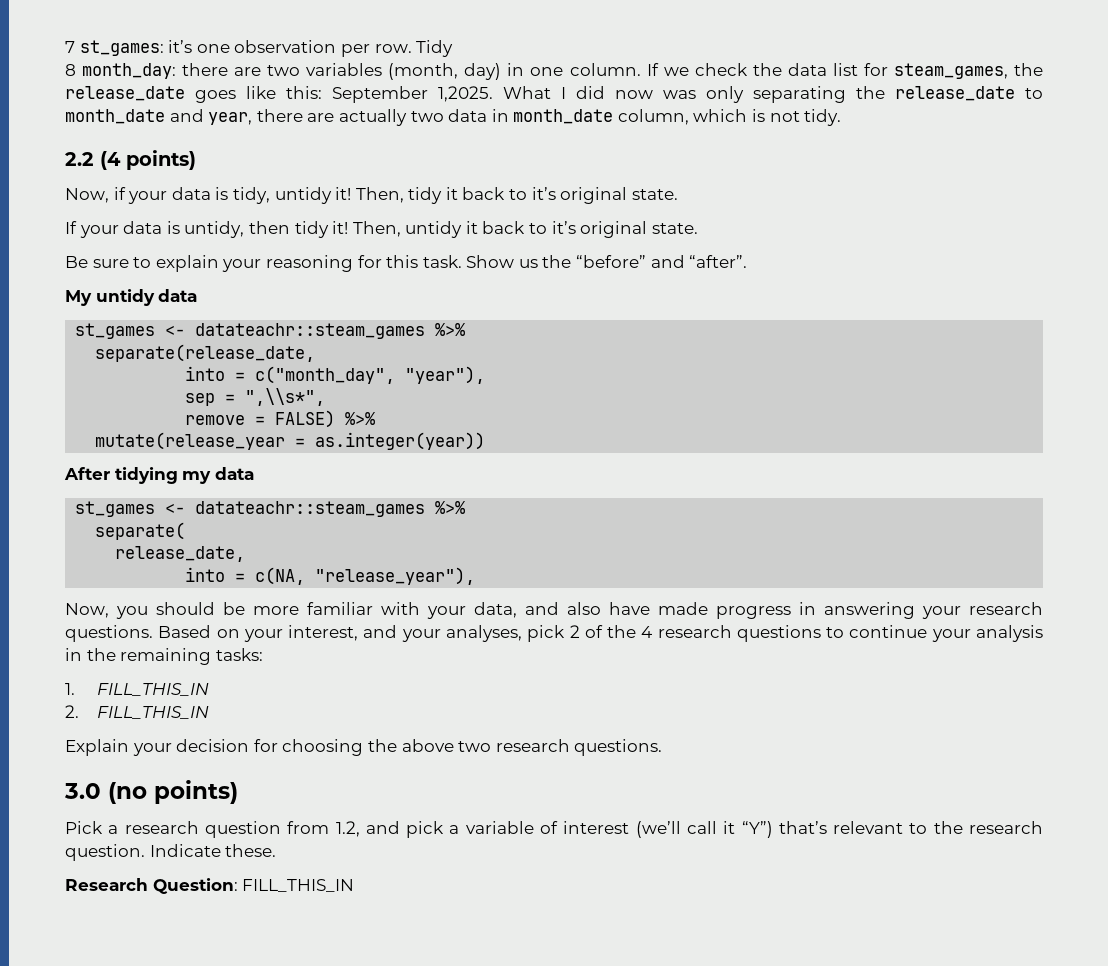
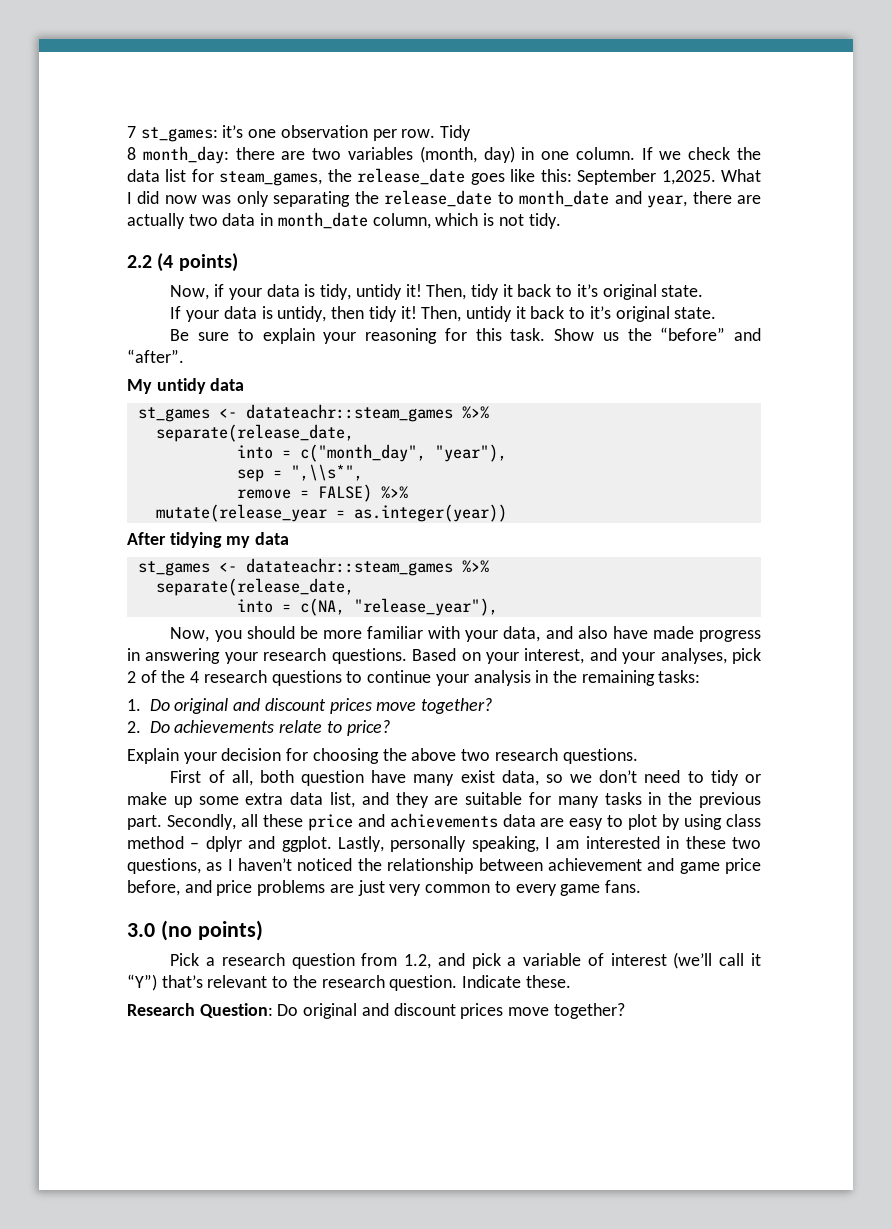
[95,522,186,540] [115,546,246,562] separate( // release_date, -> [155,578,354,596] separate(release_date,
[97,683,210,696] [65,705,210,719] FILL_THIS_IN // 2. FILL_THIS_IN -> [149,698,493,714] [127,720,390,736] Do original and discount prices move together? // 2. Do achievements relate to price?
(663, 747) none -> [170,770,761,786] [127,792,761,808] [127,813,762,831] [127,836,762,852] [127,858,762,874] [127,880,641,896] // First of all, both question have many exist data, so we don’t need to tidy or make up some extra data list, and they are suitable for many tasks in the previous part. Secondly, all these price and achievements data are easy to plot by using class method – dplyr and ggplot. Lastly, personally speaking, I am interested in these two questions, as I haven’t noticed the relationship between achievement and game price before, and price problems are just very common to every game fans.
[242,879,355,892] FILL_THIS_IN -> [277,1003,625,1019] Do original and discount prices move together?

